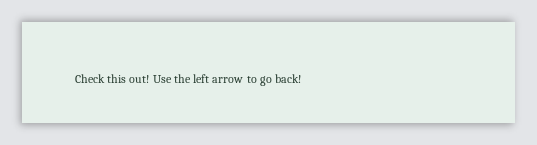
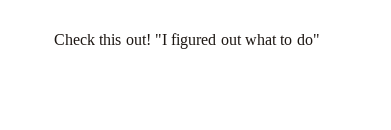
[152,74,302,86] Use the left arrow to go back! -> [154,33,320,49] "I figured out what to do"

